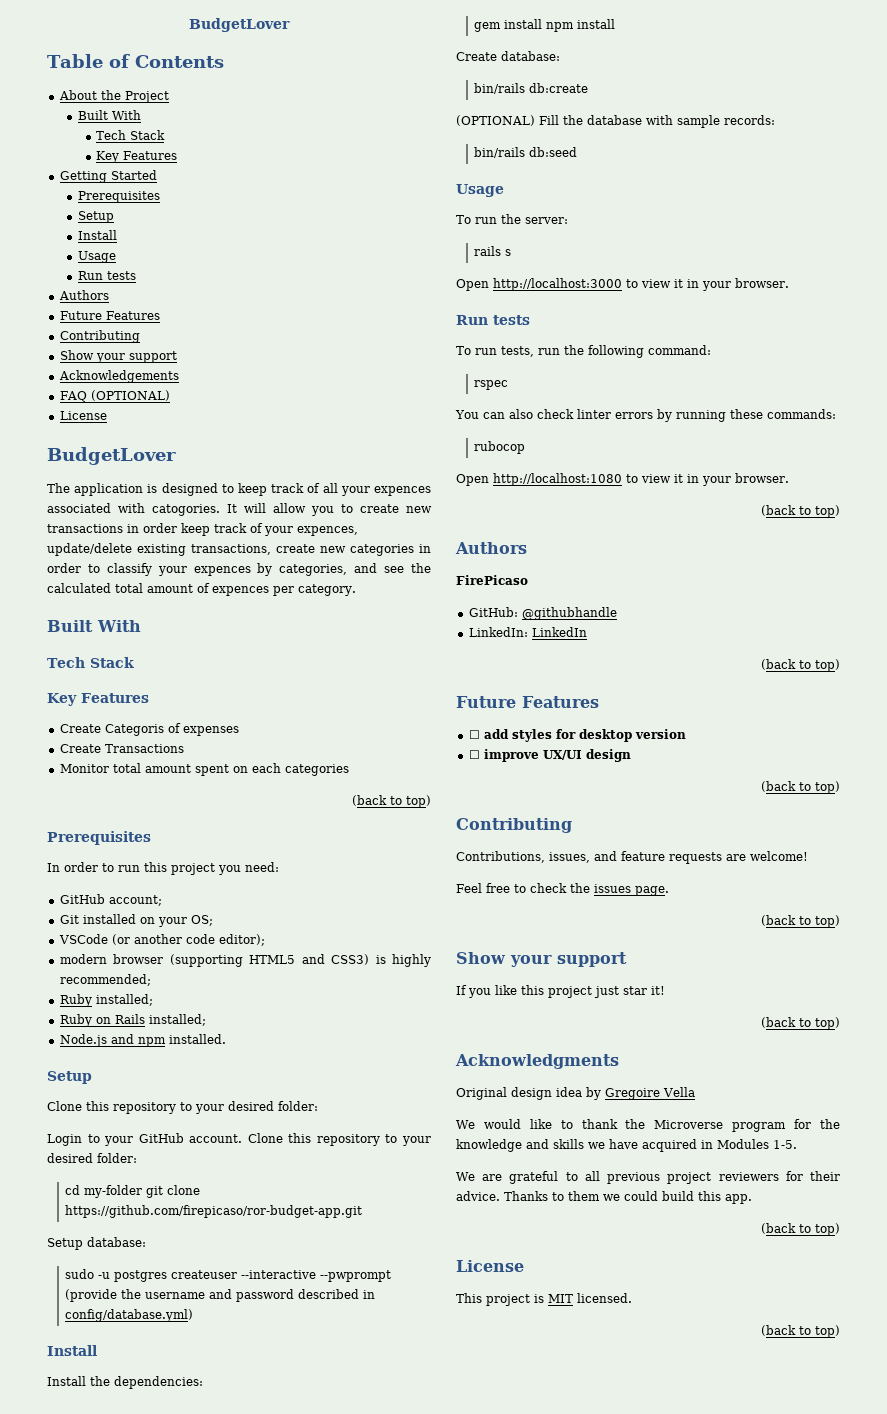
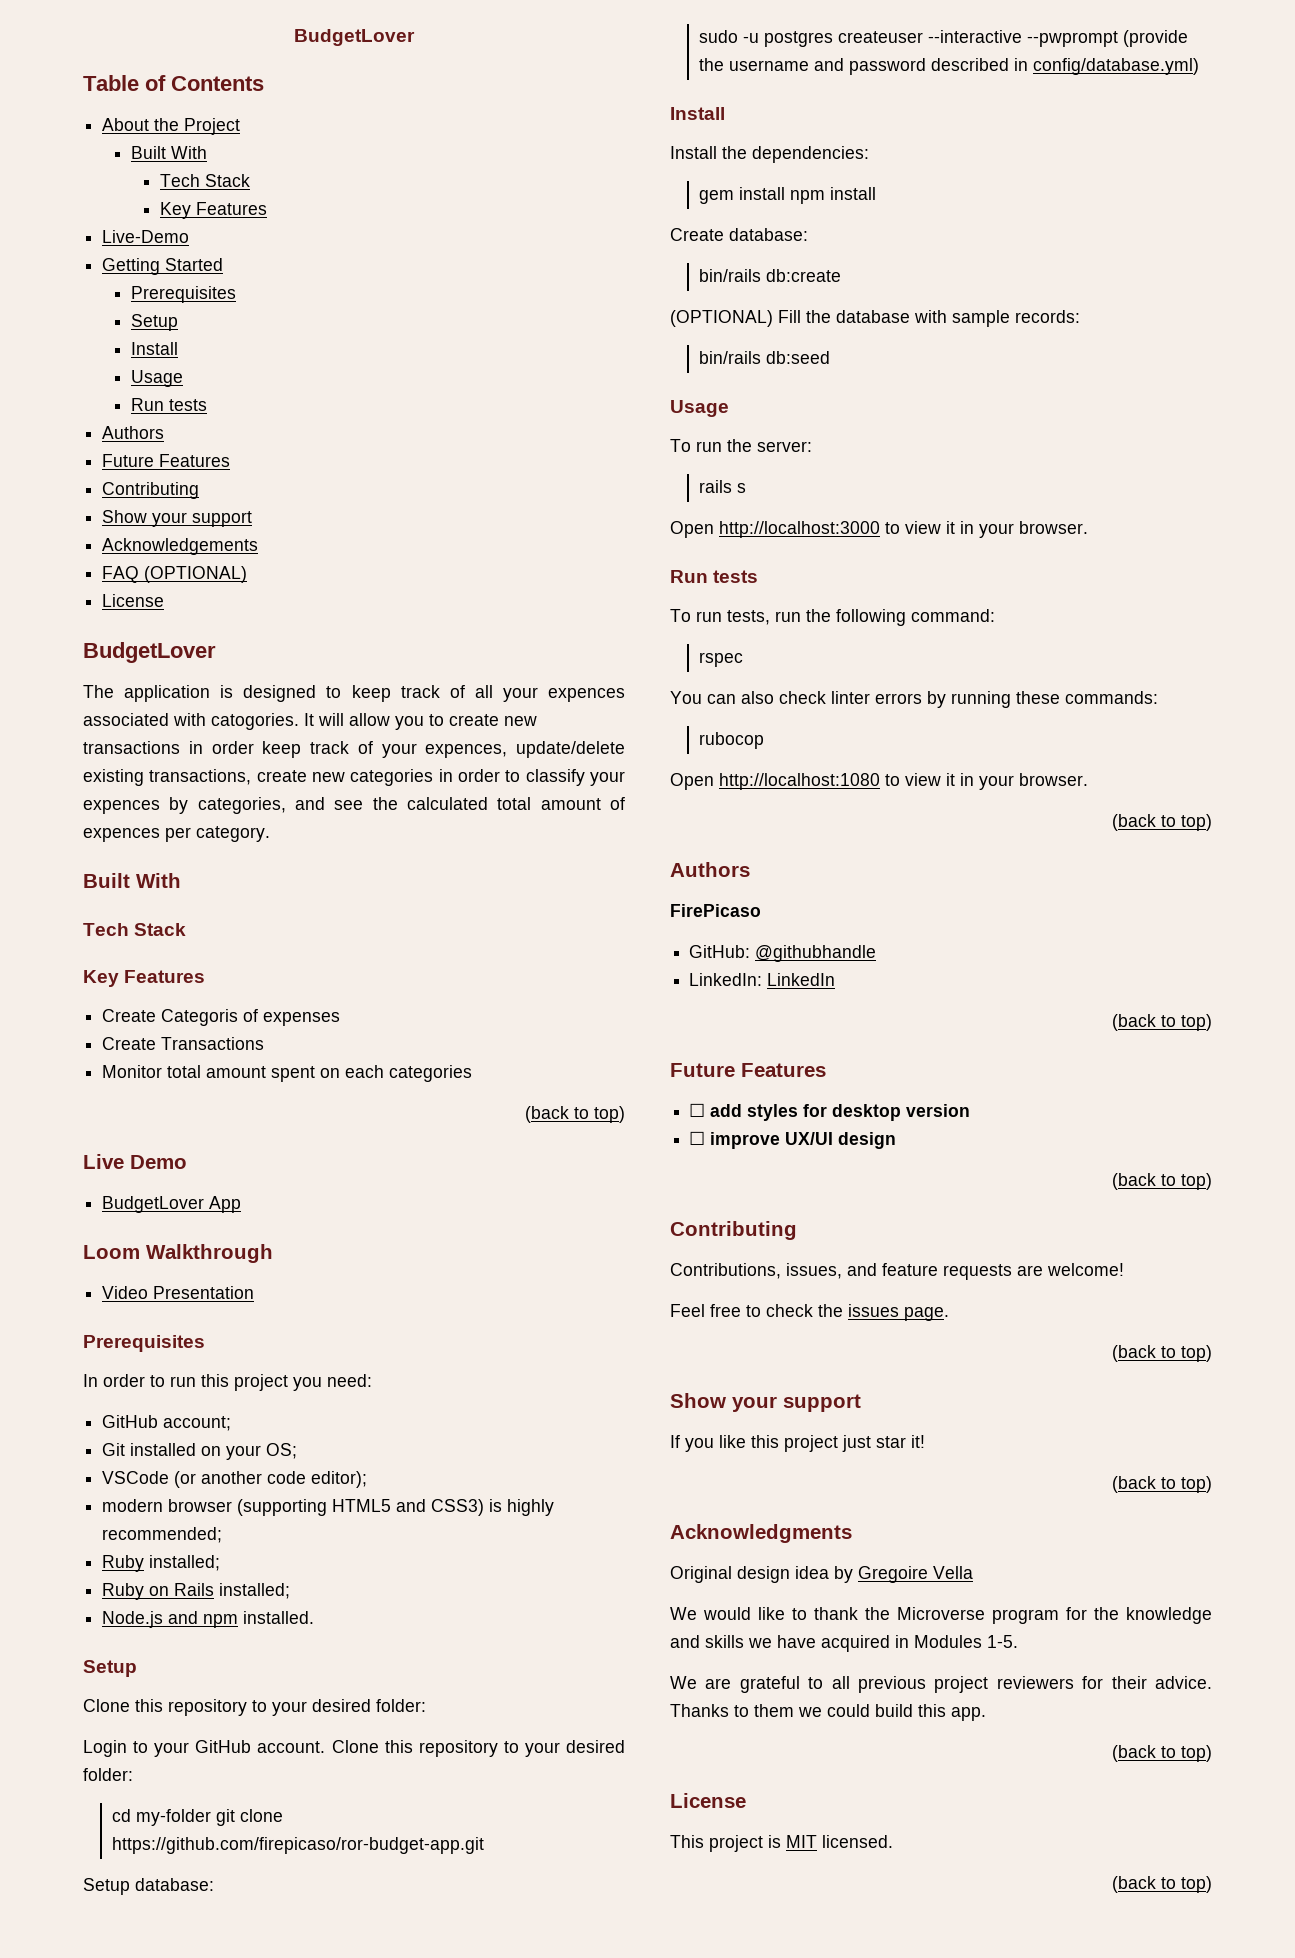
(177, 155) none -> [102,230,190,243] // Live-Demo
(431, 801) none -> [83,1154,187,1169] [102,1196,242,1213] [83,1244,273,1263] [102,1286,255,1299] // Live Demo // BudgetLover App // Loom Walkthrough // Video Presentation

